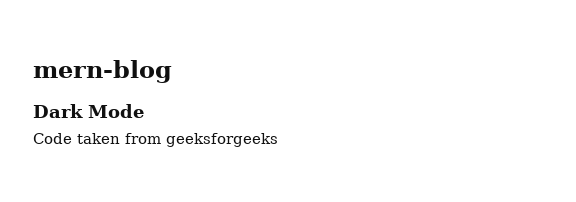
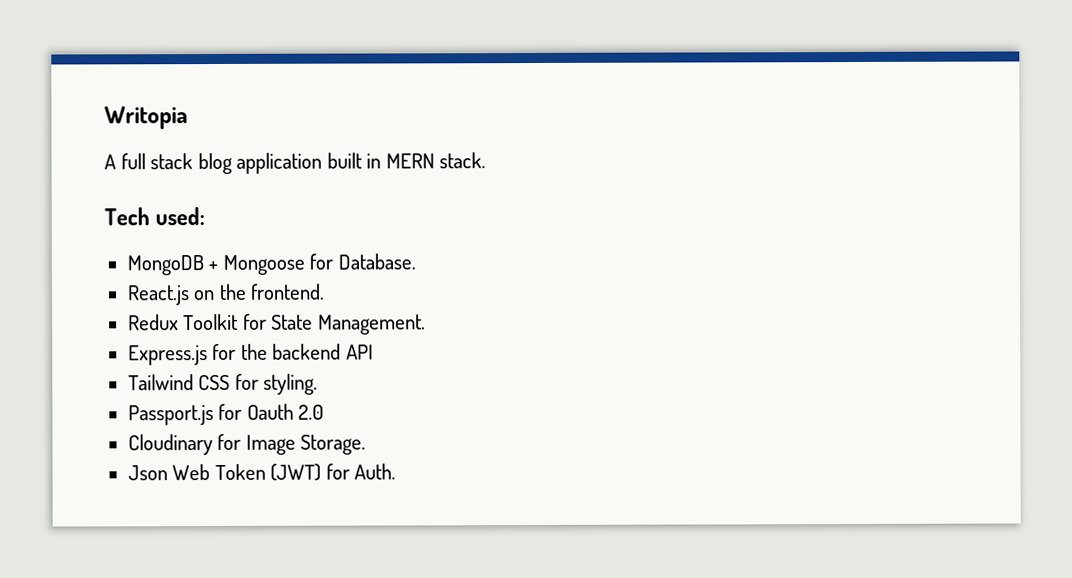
[33,60,172,83] [33,104,144,118] [33,133,278,147] mern-blog // Dark Mode // Code taken from geeksforgeeks -> [104,106,188,130] [104,152,487,175] [104,207,206,226] [126,253,416,276] [126,283,326,306] [127,313,426,335] [127,343,374,366] [127,373,319,395] [127,403,325,426] [127,433,367,456] [127,463,397,481] Writopia // A full stack blog application built in MERN stack. // Tech used: // MongoDB + Mongoose for Database. // React.js on the frontend. // Redux Toolkit for State Management. // Express.js for the backend API // Tailwind CSS for styling. // Passport.js for Oauth 2.0 // Cloudinary for Image Storage. // Json Web Token (JWT) for Auth.

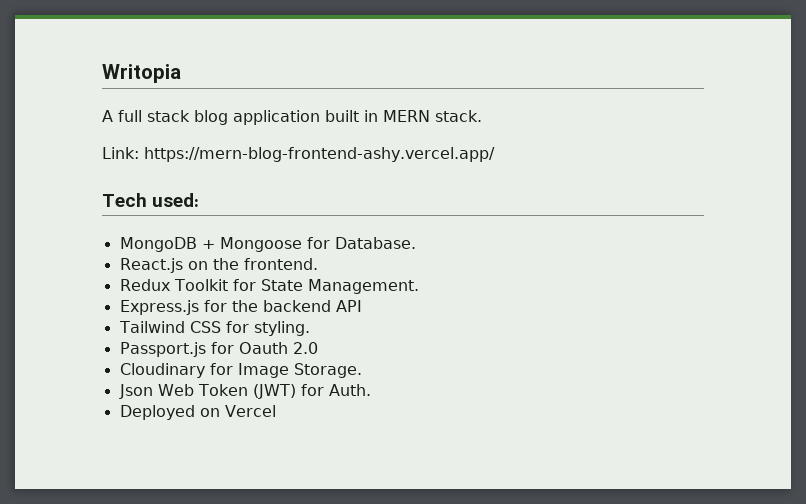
(487, 160) none -> [102,147,495,162] // Link: https://mern-blog-frontend-ashy.vercel.app/
(397, 471) none -> [119,405,276,420] // Deployed on Vercel

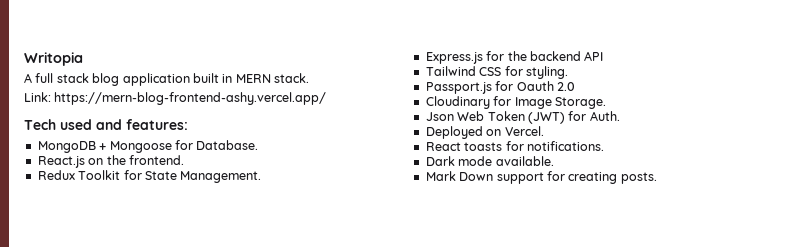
[152,193,200,207] used: -> [60,119,188,130] used and features:
[224,405,276,417] Vercel -> [504,126,544,136] [425,141,604,151] [425,156,554,166] [425,171,657,184] Vercel. // React toasts for notifications. // Dark mode available. // Mark Down support for creating posts.

